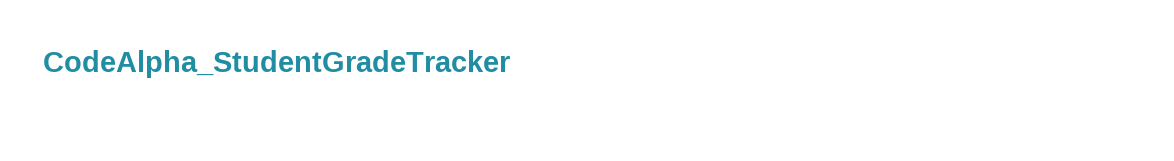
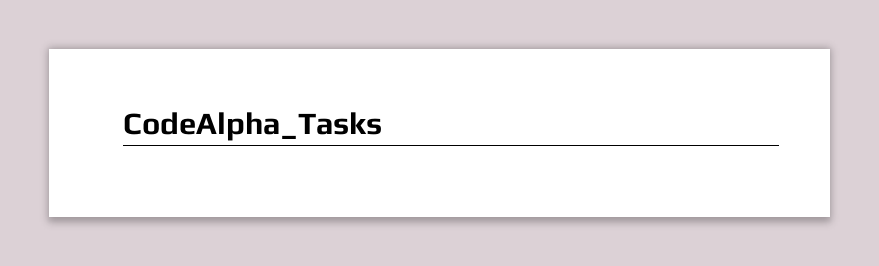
[43,50,510,78] CodeAlpha_StudentGradeTracker -> [123,112,382,141] CodeAlpha_Tasks

